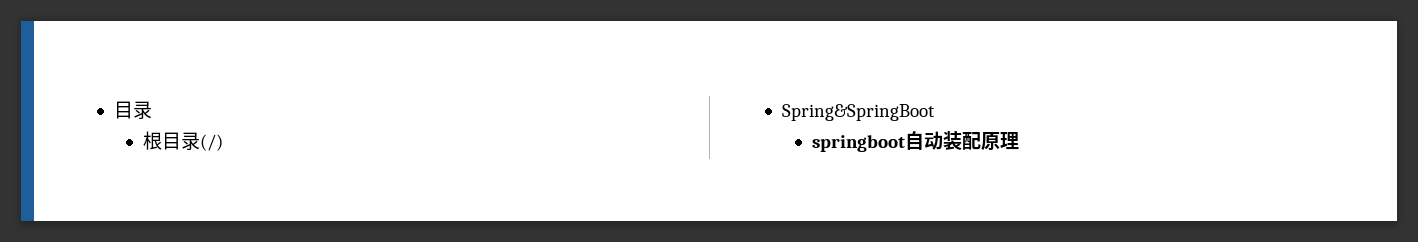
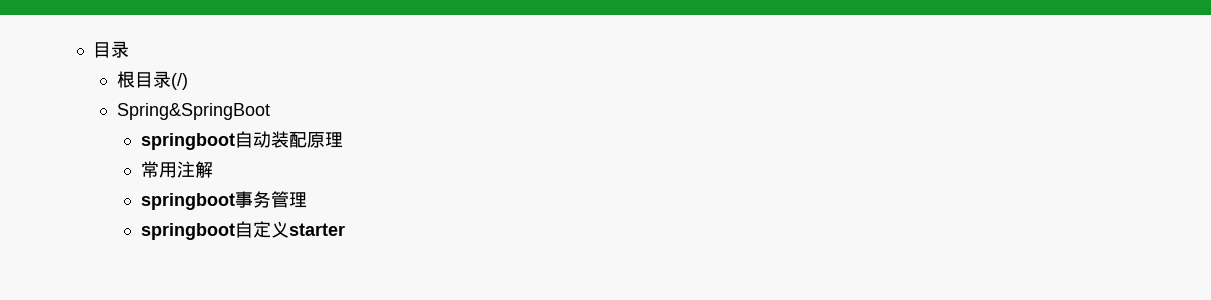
(1020, 141) none -> [140,161,213,178] [140,191,307,210] [140,221,345,240] // 常用注解 // springboot事务管理 // springboot自定义starter

